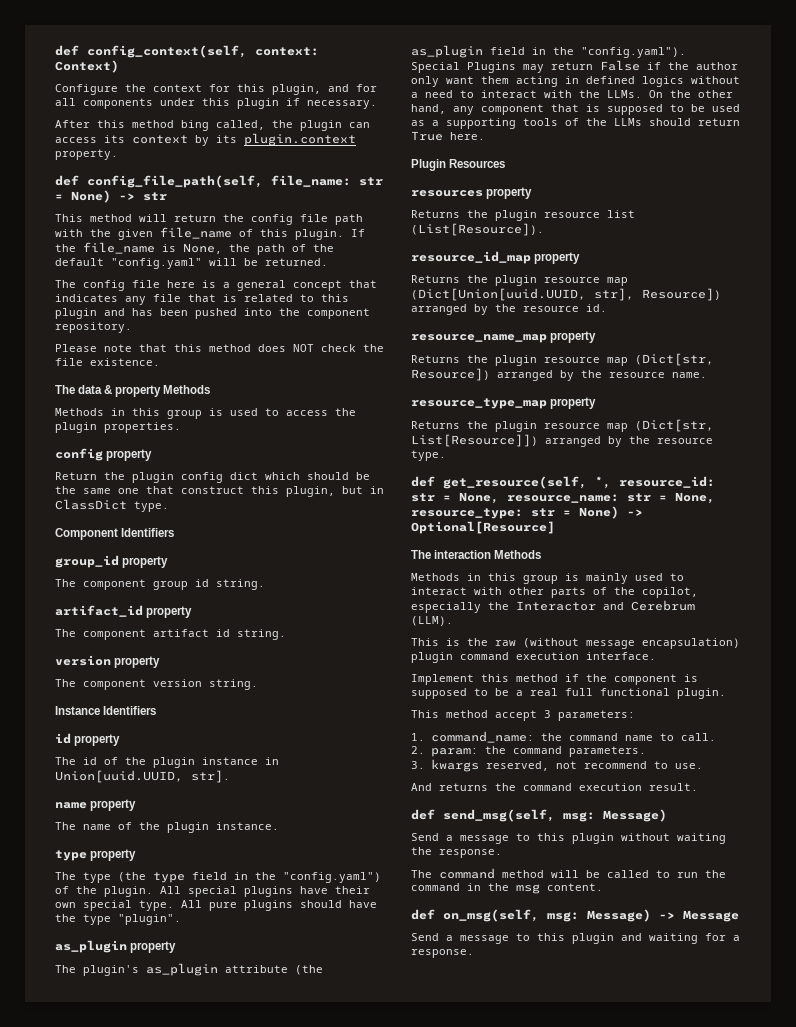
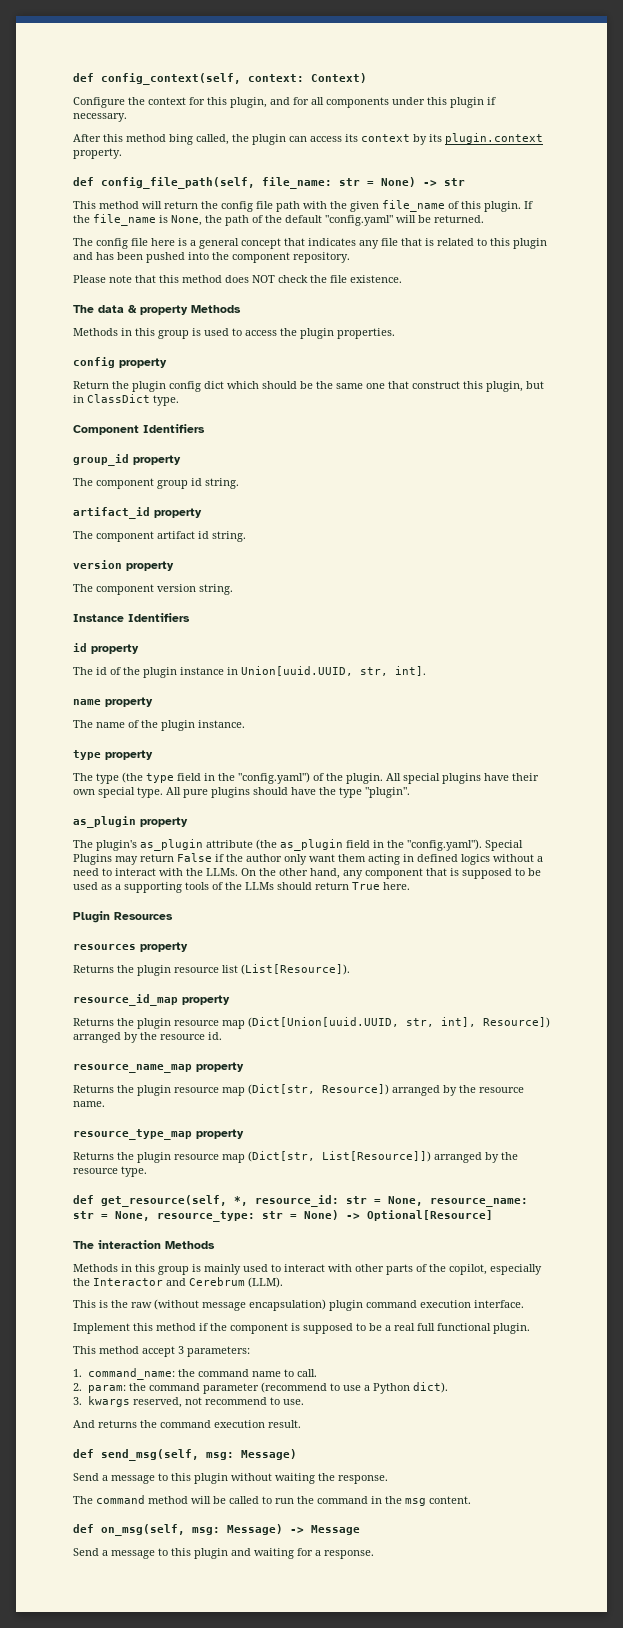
[191,770,230,783] str]. -> [360,666,426,676] str, int].
[594,288,634,301] str], -> [406,1017,476,1027] str, int],
[568,746,646,757] parameters. -> [202,1382,448,1394] parameter (recommend to use a Python dict).

